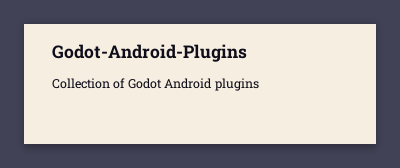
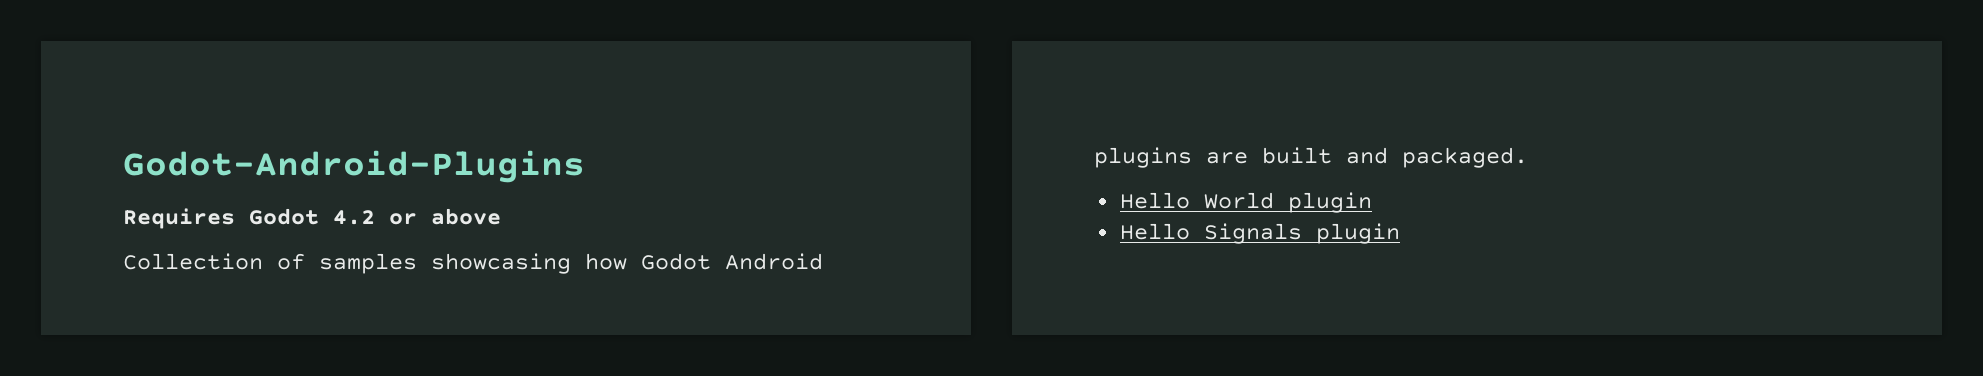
[52,78,259,91] Collection of Godot Android plugins -> [123,208,501,229] [123,253,823,274] [1094,147,1528,168] [1119,192,1372,213] [1119,223,1400,244] Requires Godot 4.2 or above // Collection of samples showcasing how Godot Android plugins are built and packaged. // Hello World plugin // Hello Signals plugin

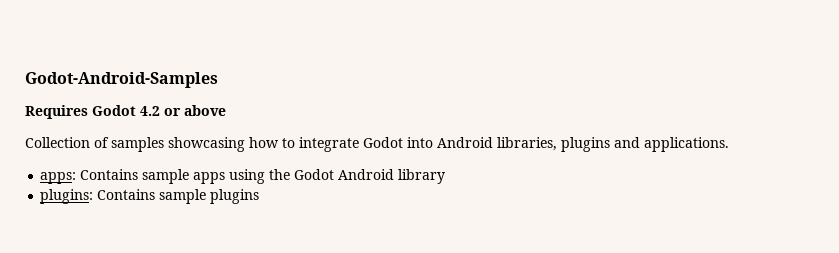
[123,150,585,183] Godot-Android-Plugins -> [25,72,218,88] Godot-Android-Samples
[641,253,823,270] [1094,147,1528,168] [1119,192,1372,213] [1119,223,1400,244] Godot Android plugins are built and packaged. // Hello World plugin // Hello Signals plugin -> [282,137,729,152] [40,169,446,184] [40,189,260,204] to integrate Godot into Android libraries, plugins and applications. // apps: Contains sample apps using the Godot Android library // plugins: Contains sample plugins

